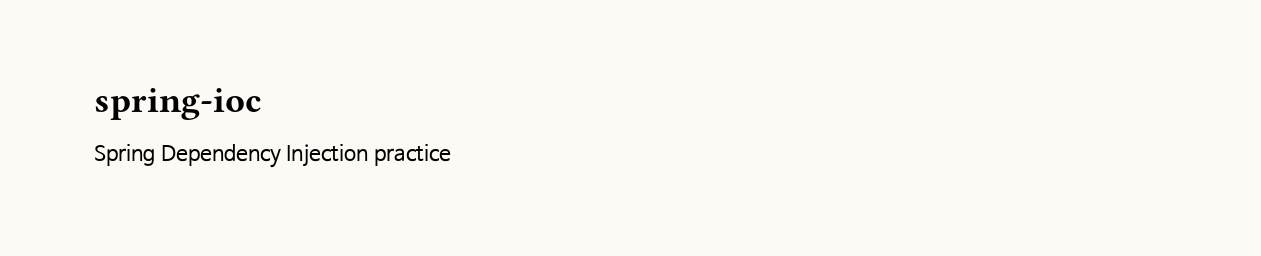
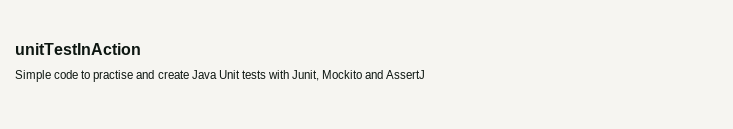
[94,88,262,120] [94,144,452,168] spring-ioc // Spring Dependency Injection practice -> [15,43,141,55] [15,70,426,82] unitTestInAction // Simple code to practise and create Java Unit tests with Junit, Mockito and AssertJ

